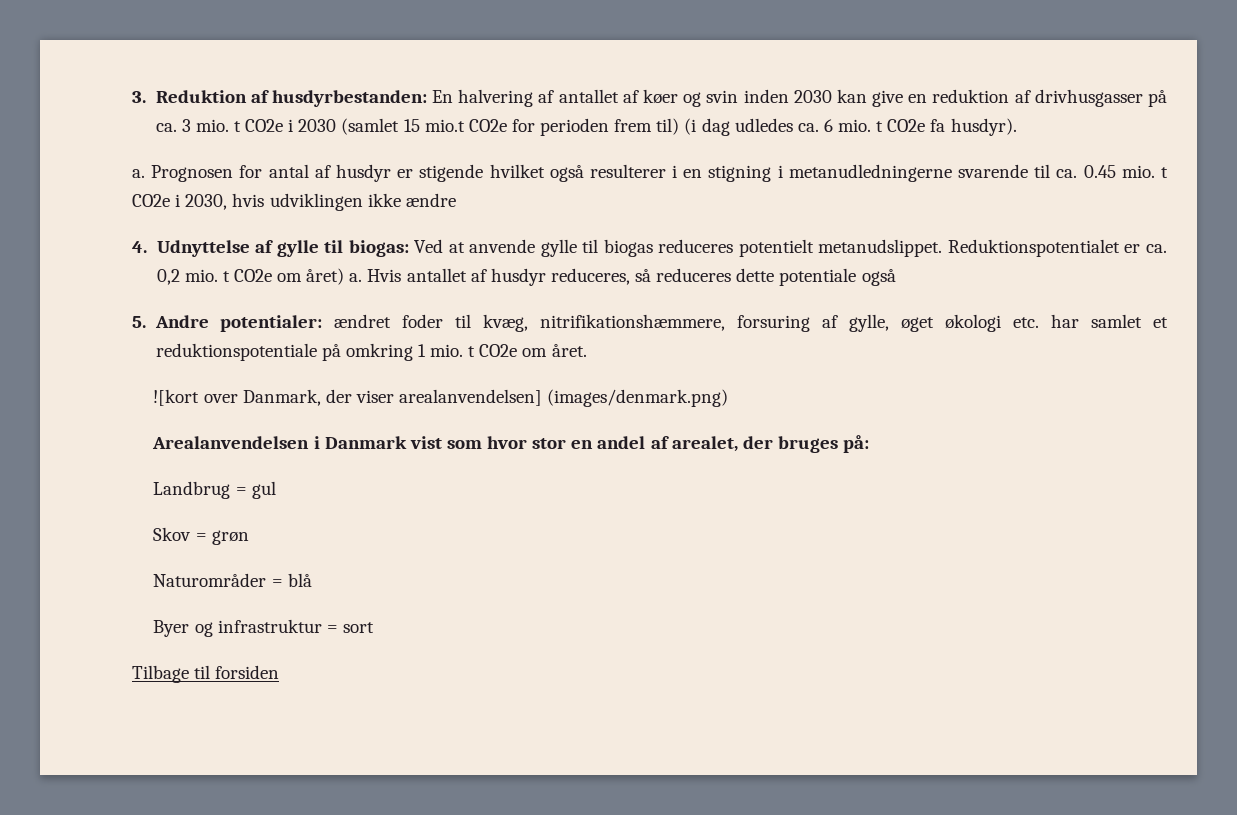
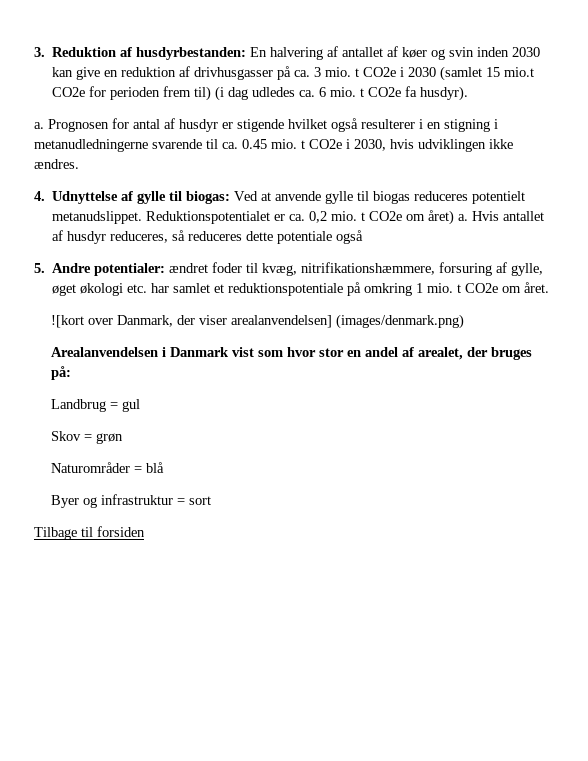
[405,193,456,207] ændre -> [34,159,79,169] ændres.

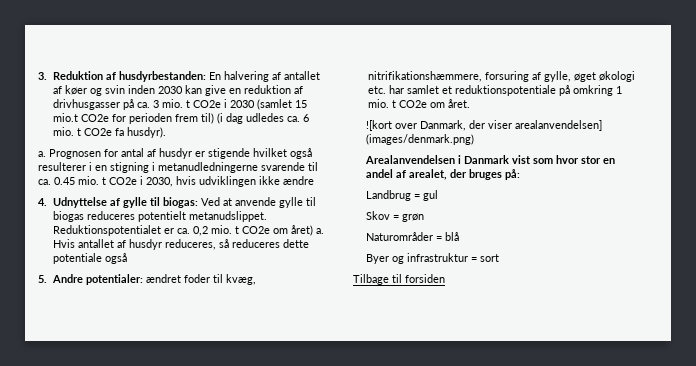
[34,159,79,169] ændres. -> [283,176,314,185] ændre

